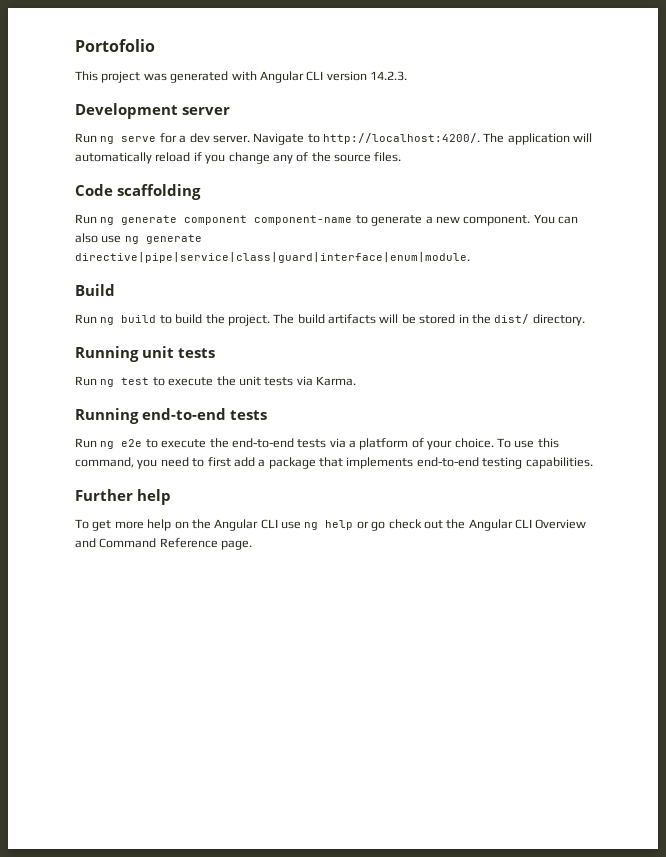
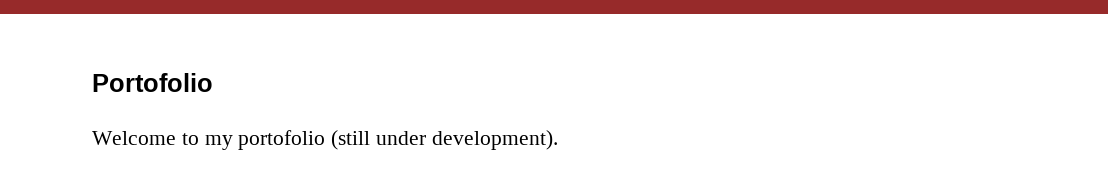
[75,71,407,83] [75,103,230,119] [75,133,593,145] [75,152,402,164] [75,184,201,200] [75,214,578,226] [75,233,202,244] [75,252,470,263] [75,284,115,296] [75,314,585,326] [75,346,215,362] [75,376,356,387] [75,408,267,424] [75,438,559,450] [75,457,593,469] [75,489,171,505] [75,519,587,531] [75,538,253,550] This project was generated with Angular CLI version 14.2.3. // Development server // Run ng serve for a dev server. Navigate to http://localhost:4200/. The application will automatically reload if you change any of the source files. // Code scaffolding // Run ng generate component component-name to generate a new component. You can also use ng generate directive|pipe|service|class|guard|interface|enum|module. // Build // Run ng build to build the project. The build artifacts will be stored in the dist/ directory. // Running unit tests // Run ng test to execute the unit tests via Karma. // Running end-to-end tests // Run ng e2e to execute the end-to-end tests via a platform of your choice. To use this command, you need to first add a package that implements end-to-end testing capabilities. // Further help // To get more help on the Angular CLI use ng help or go check out the Angular CLI Overview and Command Reference page. -> [92,130,558,150] Welcome to my portofolio (still under development).

